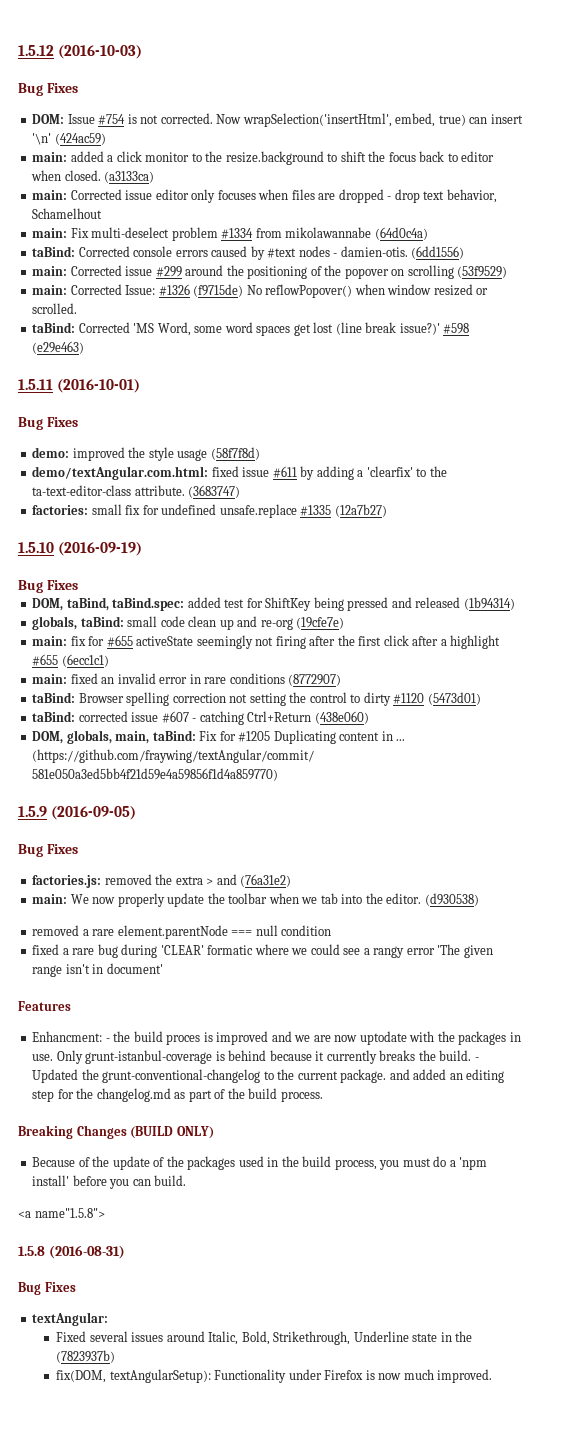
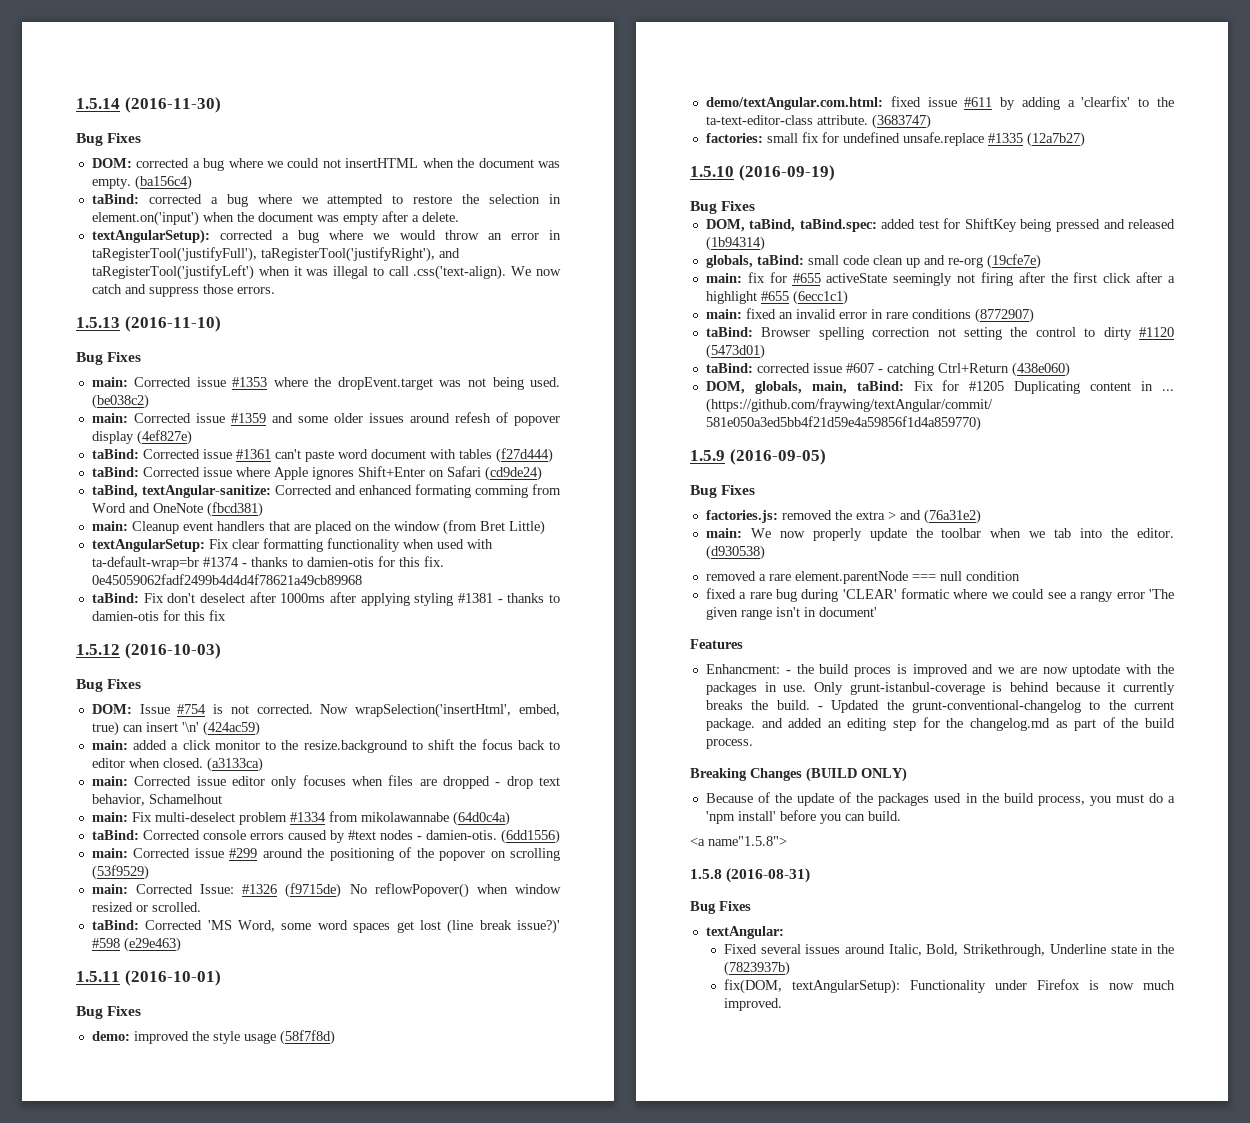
(18, 50) none -> [76,97,221,113] [76,133,142,146] [91,158,561,171] [91,175,192,190] [91,194,561,207] [91,211,459,226] [91,229,561,244] [91,247,460,262] [91,265,562,280] [91,284,275,297] [76,316,221,332] [76,352,142,365] [91,377,560,390] [91,394,149,409] [91,412,560,426] [91,430,192,445] [91,448,553,463] [91,466,542,481] [91,484,561,498] [91,502,263,517] [91,520,545,535] [91,538,493,552] [91,556,444,570] [91,574,362,585] [91,592,561,606] [91,610,226,621] 1.5.14 (2016-11-30) // Bug Fixes // DOM: corrected a bug where we could not insertHTML when the document was empty. (ba156c4) // taBind: corrected a bug where we attempted to restore the selection in element.on('input') when the document was empty after a delete. // textAngularSetup): corrected a bug where we would throw an error in taRegisterTool('justifyFull'), taRegisterTool('justifyRight'), and taRegisterTool('justifyLeft') when it was illegal to call .css('text-align). We now catch and suppress those errors. // 1.5.13 (2016-11-10) // Bug Fixes // main: Corrected issue #1353 where the dropEvent.target was not being used. (be038c2) // main: Corrected issue #1359 and some older issues around refesh of popover display (4ef827e) // taBind: Corrected issue #1361 can't paste word document with tables (f27d444) // taBind: Corrected issue where Apple ignores Shift+Enter on Safari (cd9de24) // taBind, textAngular-sanitize: Corrected and enhanced formating comming from Word and OneNote (fbcd381) // main: Cleanup event handlers that are placed on the window (from Bret Little) // textAngularSetup: Fix clear formatting functionality when used with ta-default-wrap=br #1374 - thanks to damien-otis for this fix. 0e45059062fadf2499b4d4d4f78621a49cb89968 // taBind: Fix don't deselect after 1000ms after applying styling #1381 - thanks to damien-otis for this fix //

